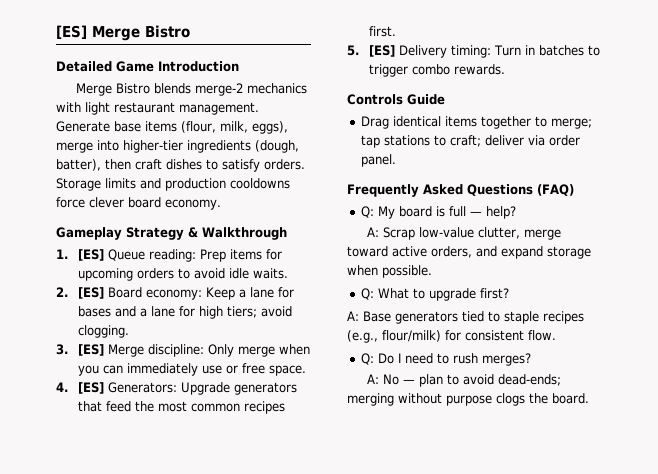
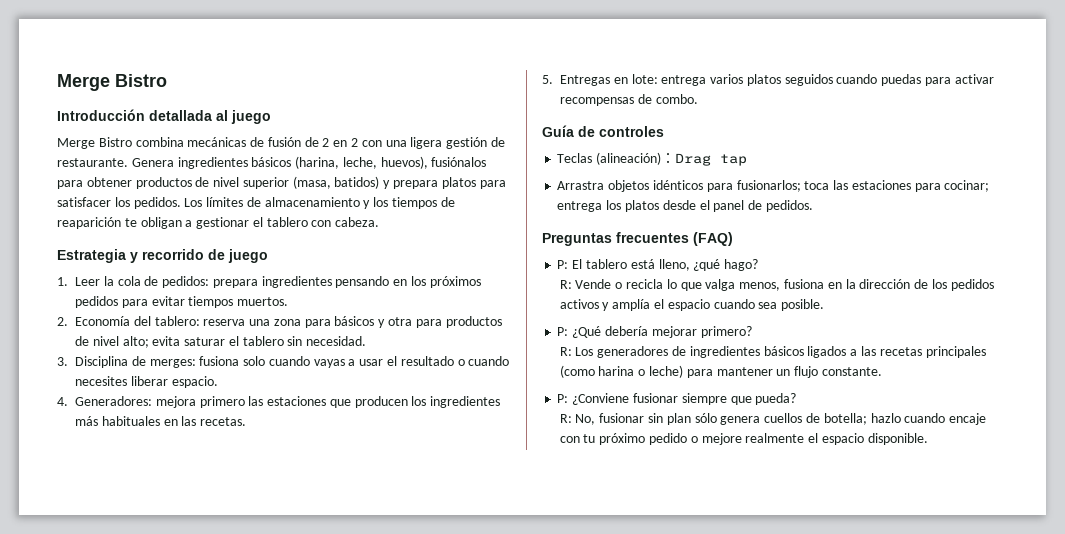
[56,25,87,39] [ES] -> (57, 82) none
[56,61,239,72] [75,83,307,96] [56,102,259,115] [56,121,288,134] [56,140,299,153] [56,159,305,172] [56,178,290,191] [56,197,221,210] [56,227,287,240] [56,249,283,262] [78,268,289,281] [56,287,295,300] [78,306,293,319] [78,325,130,338] [56,344,311,357] [78,363,307,376] [56,382,298,395] [78,401,286,414] [369,26,397,37] [347,45,601,58] [369,64,506,77] [347,94,445,105] [360,116,592,129] [360,135,580,148] [360,154,396,167] [347,184,574,197] [360,206,516,219] [366,227,561,240] [347,246,591,259] [347,265,432,278] [360,288,509,301] [347,311,584,324] [347,330,556,343] [360,353,531,366] [366,374,561,387] [347,393,589,406] Detailed Game Introduction // Merge Bistro blends merge‑2 mechanics with light restaurant management. Generate base items (flour, milk, eggs), merge into higher‑tier ingredients (dough, batter), then craft dishes to satisfy orders. Storage limits and production cooldowns force clever board economy. // Gameplay Strategy & Walkthrough // 1. [ES] Queue reading: Prep items for upcoming orders to avoid idle waits. // 2. [ES] Board economy: Keep a lane for bases and a lane for high tiers; avoid clogging. // 3. [ES] Merge discipline: Only merge when you can immediately use or free space. // 4. [ES] Generators: Upgrade generators that feed the most common recipes first. // 5. [ES] Delivery timing: Turn in batches to trigger combo rewards. // Controls Guide // Drag identical items together to merge; tap stations to craft; deliver via order panel. // Frequently Asked Questions (FAQ) // Q: My board is full — help? // A: Scrap low‑value clutter, merge toward active orders, and expand storage when possible. // Q: What to upgrade first? // A: Base generators tied to staple recipes (e.g., flour/milk) for consistent flow. // Q: Do I need to rush merges? // A: No — plan to avoid dead‑ends; merging without purpose clogs the board. -> [57,109,271,124] [57,137,505,149] [57,156,487,169] [57,176,506,189] [57,197,455,209] [57,217,380,229] [57,249,268,263] [57,276,481,288] [75,296,289,308] [57,316,502,328] [75,336,367,348] [57,356,510,368] [75,376,218,388] [57,396,501,408] [75,416,247,426] [542,74,994,86] [560,94,698,106] [542,125,664,137] [557,152,748,166] [557,180,990,192] [557,200,813,212] [542,232,733,246] [557,259,759,271] [559,279,994,291] [559,299,825,311] [557,326,752,338] [559,346,986,358] [559,365,882,378] [557,393,797,405] [559,413,987,425] [559,433,928,445] Introducción detallada al juego // Merge Bistro combina mecánicas de fusión de 2 en 2 con una ligera gestión de restaurante. Genera ingredientes básicos (harina, leche, huevos), fusiónalos para obtener productos de nivel superior (masa, batidos) y prepara platos para satisfacer los pedidos. Los límites de almacenamiento y los tiempos de reaparición te obligan a gestionar el tablero con cabeza. // Estrategia y recorrido de juego // 1. Leer la cola de pedidos: prepara ingredientes pensando en los próximos pedidos para evitar tiempos muertos. // 2. Economía del tablero: reserva una zona para básicos y otra para productos de nivel alto; evita saturar el tablero sin necesidad. // 3. Disciplina de merges: fusiona solo cuando vayas a usar el resultado o cuando necesites liberar espacio. // 4. Generadores: mejora primero las estaciones que producen los ingredientes más habituales en las recetas. // 5. Entregas en lote: entrega varios platos seguidos cuando puedas para activar recompensas de combo. // Guía de controles // Teclas (alineación)：Drag tap // Arrastra objetos idénticos para fusionarlos; toca las estaciones para cocinar; entrega los platos desde el panel de pedidos. // Preguntas frecuentes (FAQ) // P: El tablero está lleno, ¿qué hago? // R: Vende o recicla lo que valga menos, fusiona en la dirección de los pedidos activos y amplía el espacio cuando sea posible. // P: ¿Qué debería mejorar primero? // R: Los generadores de ingredientes básicos ligados a las recetas principales (como harina o leche) para mantener un flujo constante. // P: ¿Conviene fusionar siempre que pueda? // R: No, fusionar sin plan sólo genera cuellos de botella; hazlo cuando encaje con tu próximo pedido o mejore realmente el espacio disponible.

